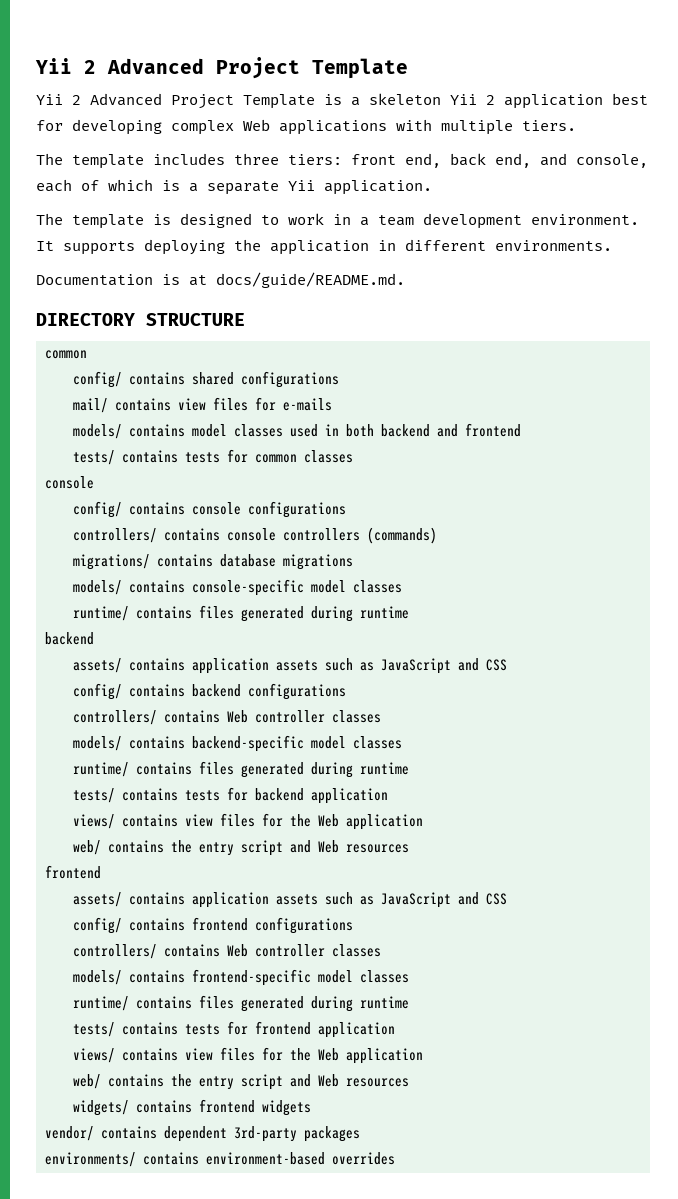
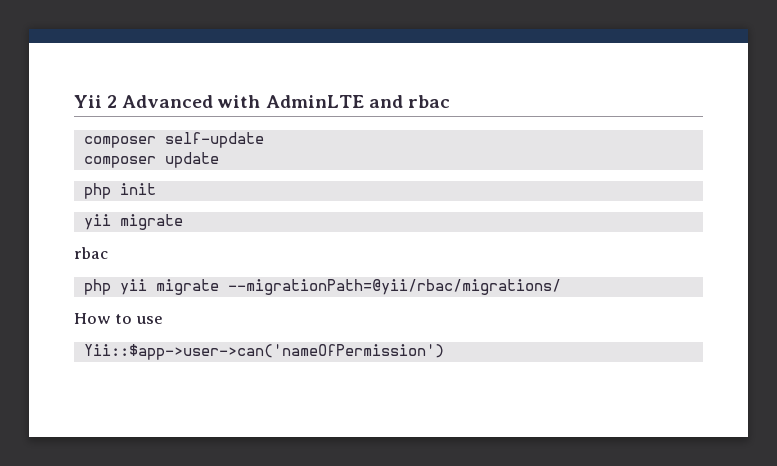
[35,57,408,79] [36,93,648,109] [36,119,576,135] [36,153,648,169] [36,179,432,195] [36,213,639,229] [36,239,612,255] [36,272,405,288] [36,313,245,326] [45,350,87,359] [73,371,339,388] [73,397,332,413] [73,423,521,439] [73,449,353,465] [45,476,94,489] [73,501,346,518] [73,527,437,544] [73,554,353,570] [73,579,402,596] [73,605,409,622] [45,632,94,645] [73,658,507,674] [73,683,346,700] [73,710,381,725] [73,735,402,752] [73,761,409,778] [73,787,388,804] [73,813,423,830] [73,840,409,856] [45,865,101,879] [73,892,507,908] [73,917,353,934] [73,944,381,959] [73,969,409,986] [73,995,409,1012] [73,1021,395,1038] [73,1047,423,1064] [73,1074,409,1090] [73,1099,311,1116] [45,1126,360,1142] [45,1152,395,1167] Yii 2 Advanced Project Template // Yii 2 Advanced Project Template is a skeleton Yii 2 application best for developing complex Web applications with multiple tiers. // The template includes three tiers: front end, back end, and console, each of which is a separate Yii application. // The template is designed to work in a team development environment. It supports deploying the application in different environments. // Documentation is at docs/guide/README.md. // DIRECTORY STRUCTURE // common // config/ contains shared configurations // mail/ contains view files for e-mails // models/ contains model classes used in both backend and frontend // tests/ contains tests for common classes // console // config/ contains console configurations // controllers/ contains console controllers (commands) // migrations/ contains database migrations // models/ contains console-specific model classes // runtime/ contains files generated during runtime // backend // assets/ contains application assets such as JavaScript and CSS // config/ contains backend configurations // controllers/ contains Web controller classes // models/ contains backend-specific model classes // runtime/ contains files generated during runtime // tests/ contains tests for backend application // views/ contains view files for the Web application // web/ contains the entry script and Web resources // frontend // assets/ contains application assets such as JavaScript and CSS // config/ contains frontend configurations // controllers/ contains Web controller classes // models/ contains frontend-specific model classes // runtime/ contains files generated during runtime // tests/ contains tests for frontend application // views/ contains view files for the Web application // web/ contains the entry script and Web resources // widgets/ contains frontend widgets // vendor/ contains dependent 3rd-party packages // environments/ contains environment-based overrides -> [74,95,450,108] [83,132,264,148] [83,152,219,168] [83,183,156,199] [83,214,183,230] [74,247,108,259] [83,279,561,295] [74,313,163,324] [83,344,444,360] Yii 2 Advanced with AdminLTE and rbac // composer self-update // composer update // php init // yii migrate // rbac // php yii migrate --migrationPath=@yii/rbac/migrations/ // How to use // Yii::$app->user->can('nameOfPermission')

